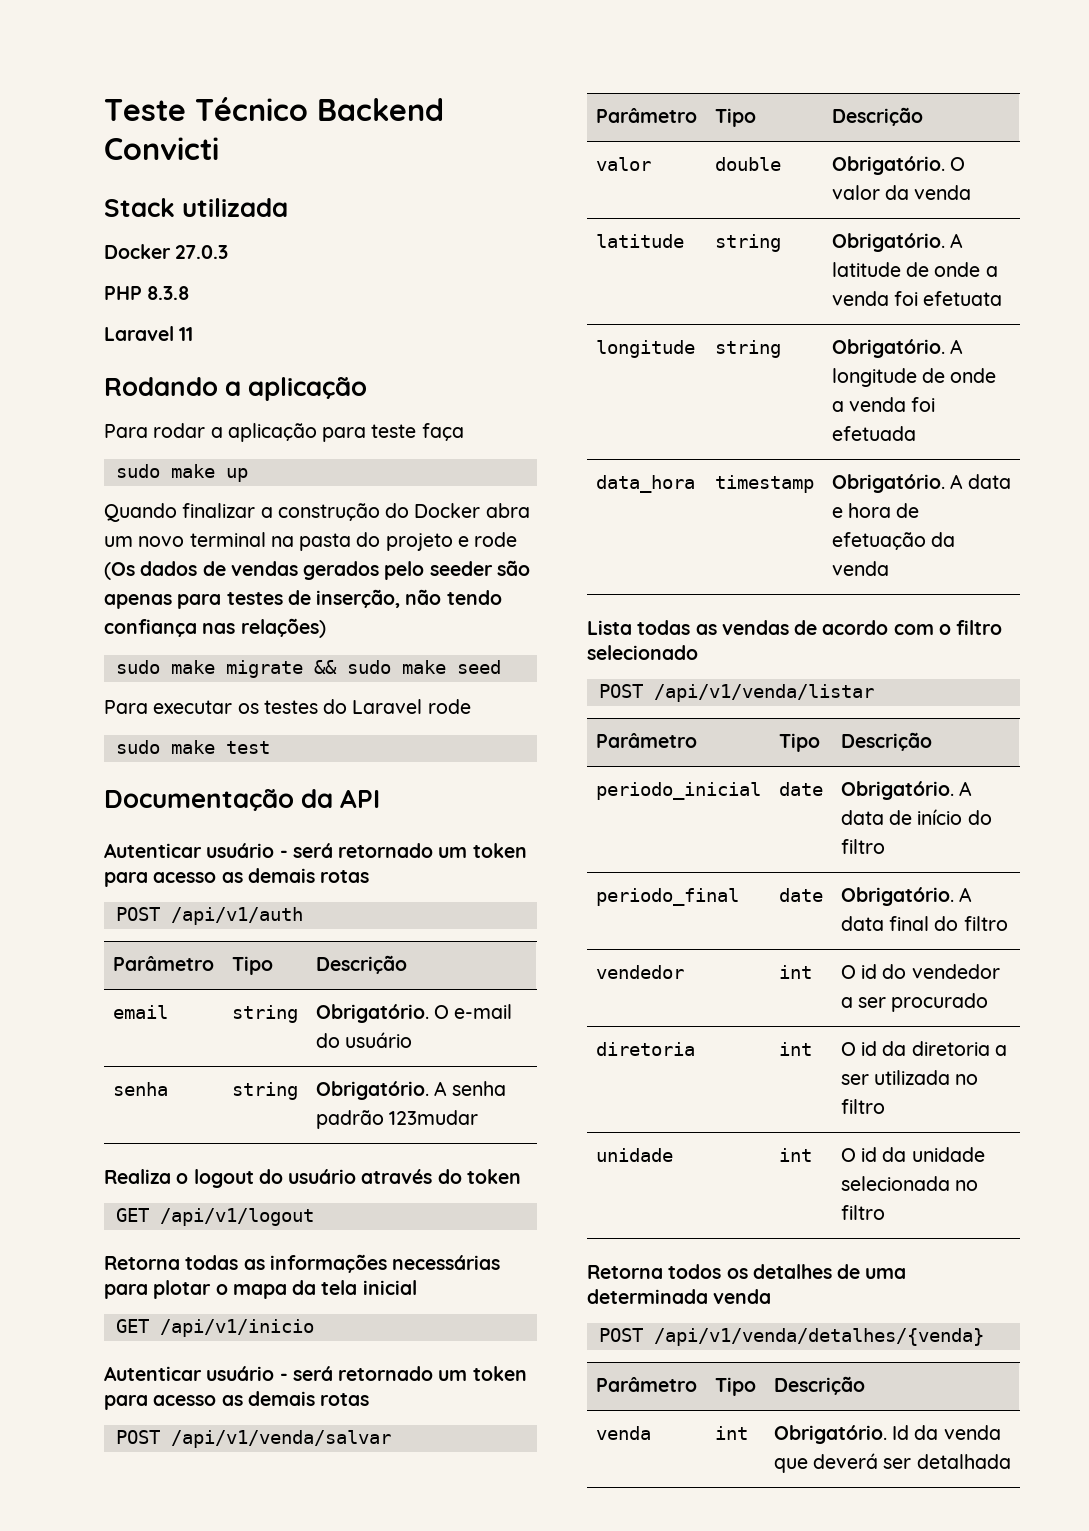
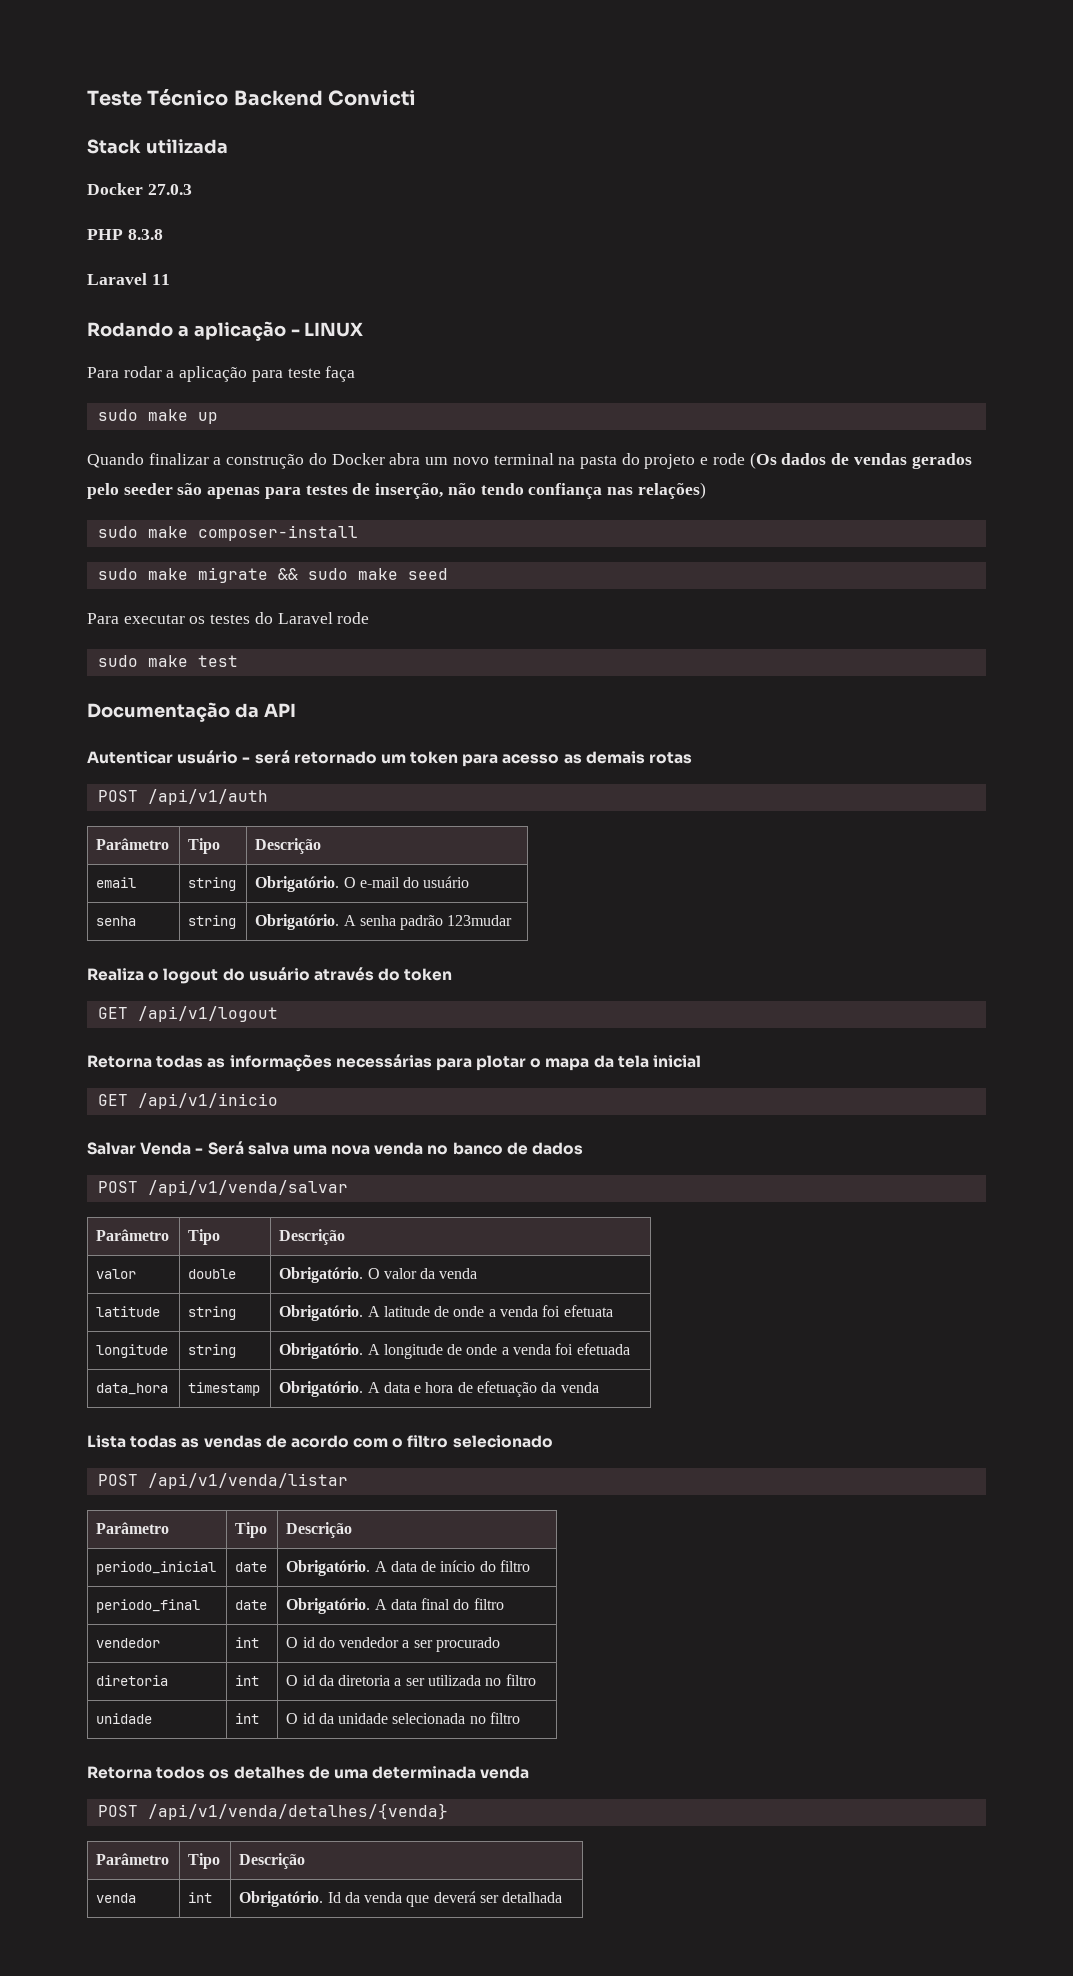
(368, 389) none -> [290,322,364,337] - LINUX
(326, 628) none -> [97,525,358,541] // sudo make composer-install
[104,1366,527,1381] [104,1391,370,1410] Autenticar usuário - será retornado um token para acesso as demais rotas -> [87,1141,584,1155] Salvar Venda - Será salva uma nova venda no banco de dados

